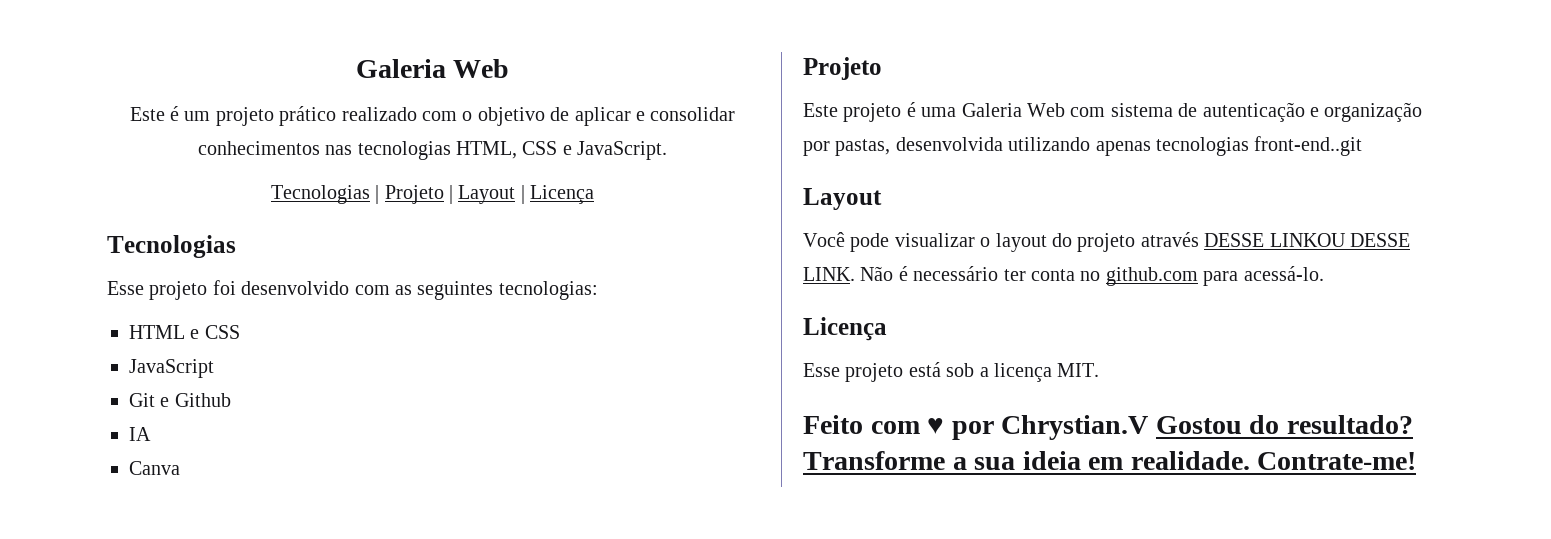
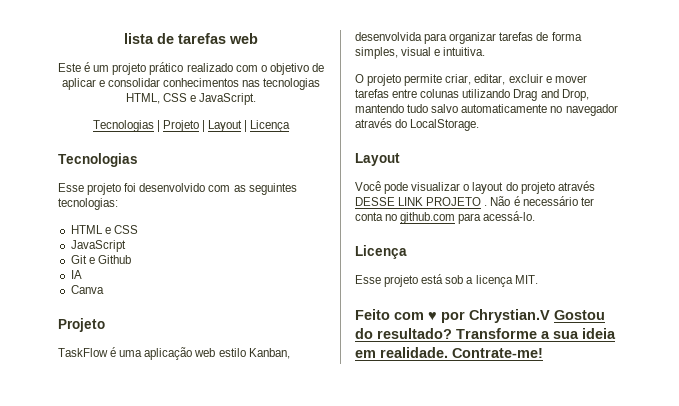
[355,59,510,78] Galeria Web -> [124,33,258,44] lista de tarefas web
[803,102,1423,122] [803,136,1363,156] Este projeto é uma Galeria Web com sistema de autenticação e organização por pastas, desenvolvida utilizando apenas tecnologias front-end..git -> [58,347,290,360] [355,32,582,44] [355,47,486,59] [355,74,587,86] [355,89,589,101] [355,104,618,116] [355,118,480,131] TaskFlow é uma aplicação web estilo Kanban, desenvolvida para organizar tarefas de forma simples, visual e intuitiva. // O projeto permite criar, editar, excluir e mover tarefas entre colunas utilizando Drag and Drop, mantendo tudo salvo automaticamente no navegador através do LocalStorage.
[1269,233,1410,247] [803,267,855,281] LINKOU DESSE LINK. -> [398,197,488,206] LINK PROJETO .

